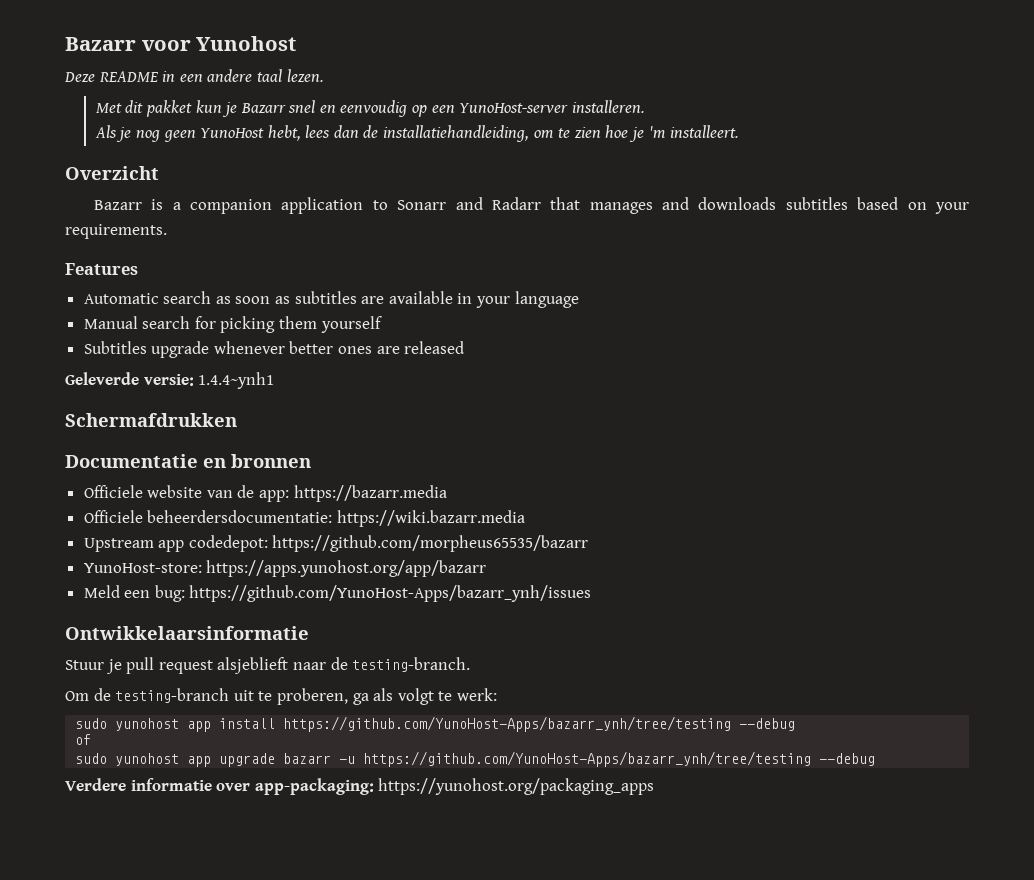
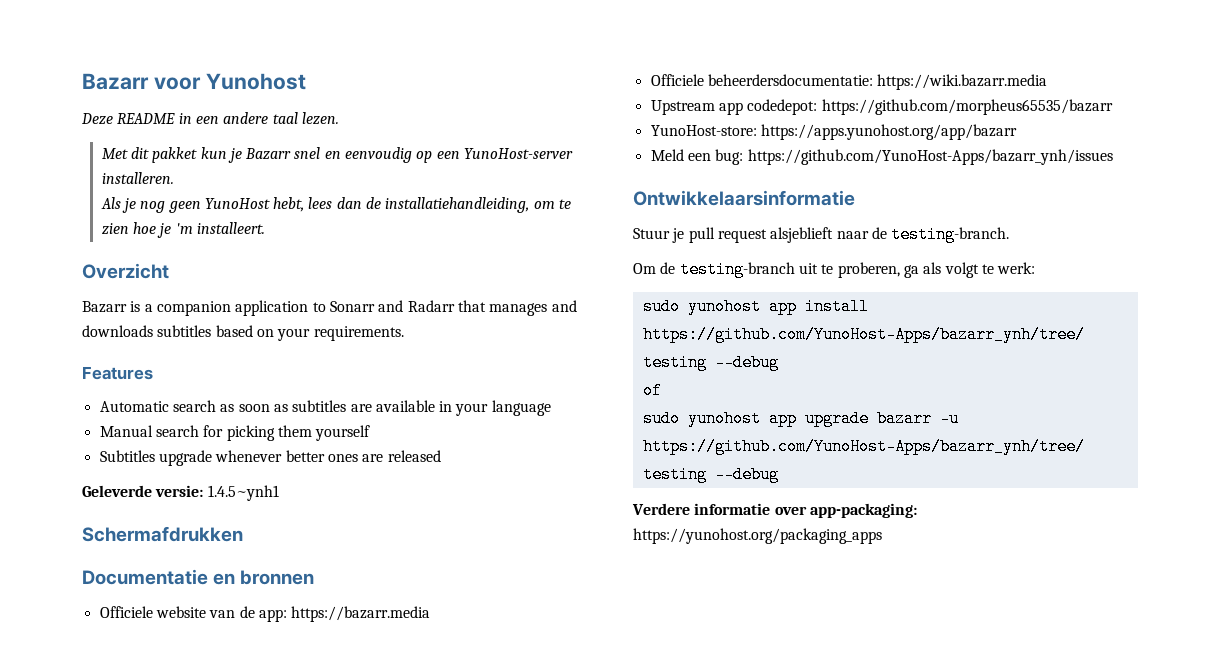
[198,372,275,389] 1.4.4~ynh1 -> [207,485,279,501] 1.4.5~ynh1

